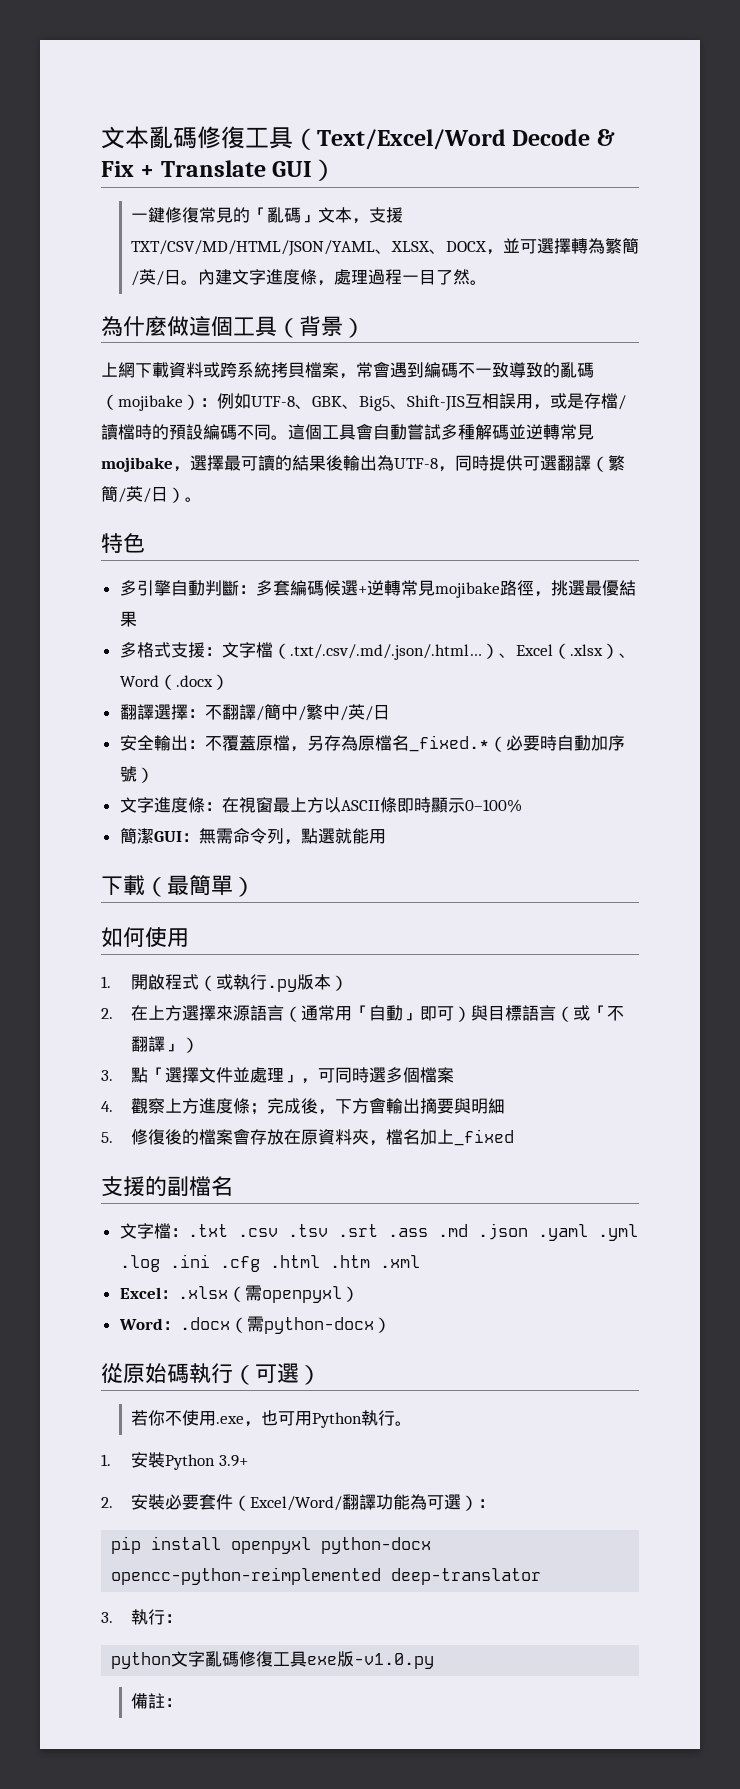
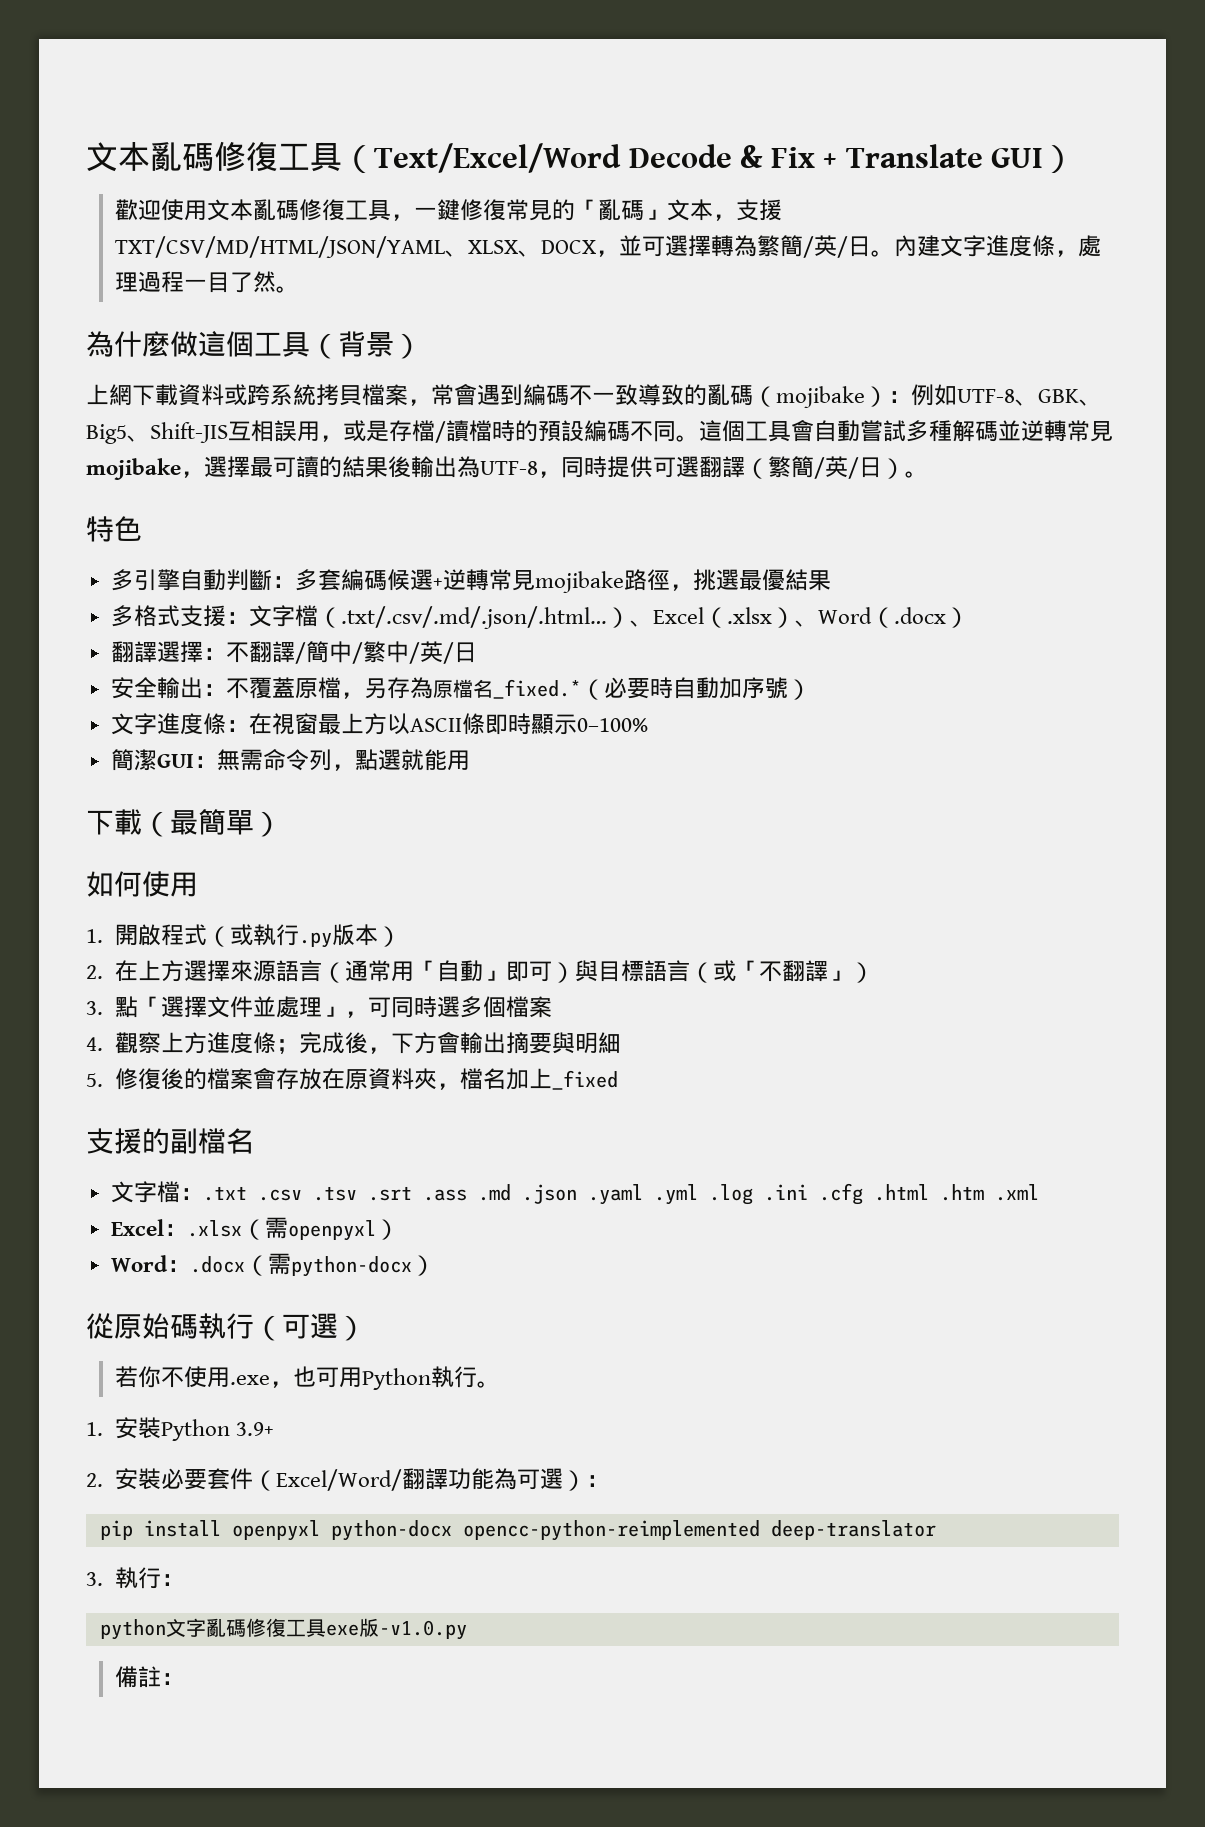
(337, 170) none -> [114,199,414,221] 歡迎使用文本亂碼修復工具，

